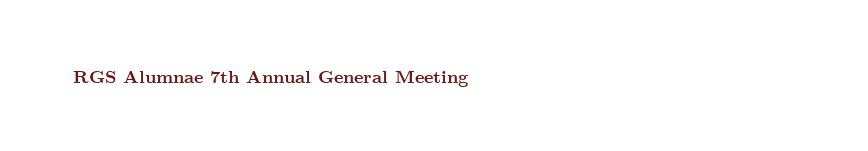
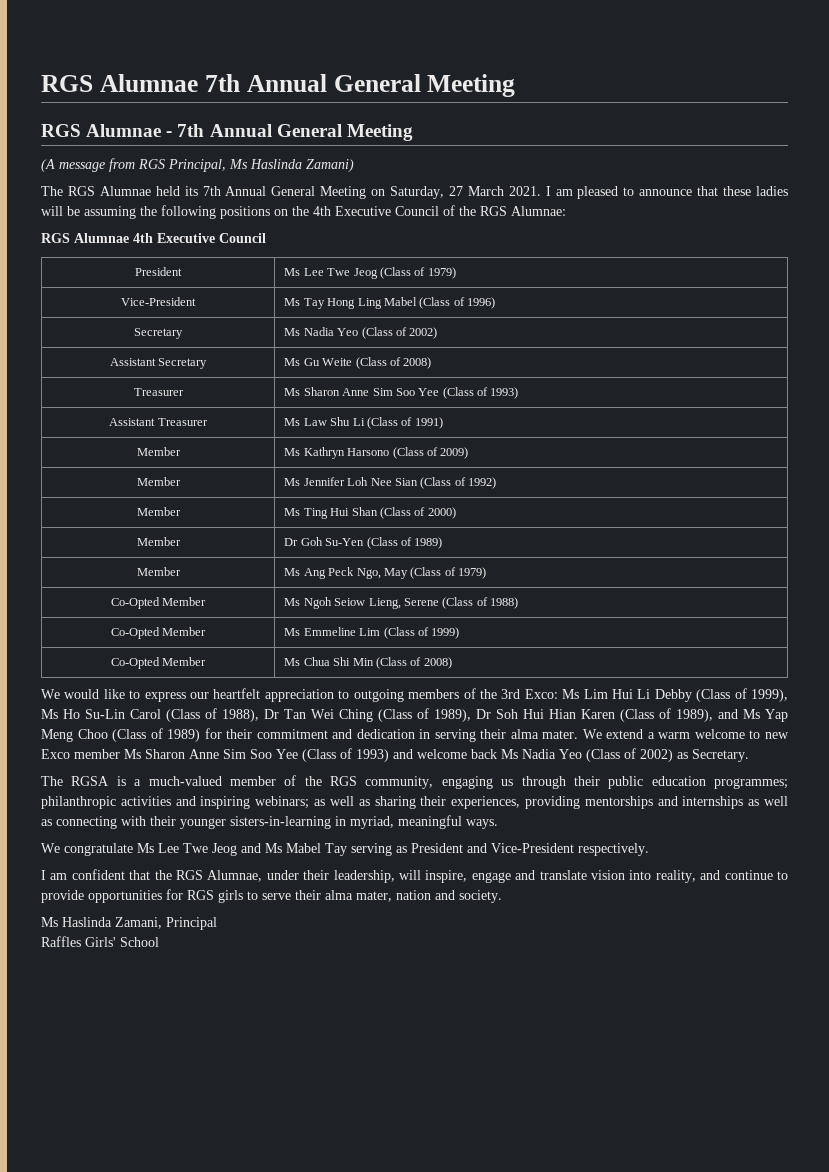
(469, 78) none -> [41,124,413,141] [41,158,354,172] [41,186,789,199] [41,205,566,219] [41,233,266,243] [135,267,182,276] [284,267,456,279] [121,297,196,306] [284,297,496,309] [134,328,183,339] [284,327,438,339] [109,358,208,369] [284,357,432,369] [133,388,184,396] [284,387,519,399] [109,418,208,426] [284,417,443,429] [136,447,181,456] [284,447,469,459] [136,477,181,486] [284,477,497,489] [136,507,181,516] [284,507,456,519] [136,537,181,546] [284,537,443,549] [136,567,181,576] [284,567,487,579] [110,597,207,609] [284,597,519,609] [110,627,207,639] [284,627,460,639] [110,657,207,669] [284,657,452,669] [41,688,788,702] [41,708,788,722] [41,728,789,742] [41,748,749,762] [41,775,788,789] [41,796,788,809] [41,815,498,829] [41,843,649,856] [41,869,788,883] [41,889,502,903] [41,917,217,930] [41,936,159,947] // RGS Alumnae - 7th Annual General Meeting // (A message from RGS Principal, Ms Haslinda Zamani) // The RGS Alumnae held its 7th Annual General Meeting on Saturday, 27 March 2021. I am pleased to announce that these ladies will be assuming the following positions on the 4th Executive Council of the RGS Alumnae: // RGS Alumnae 4th Executive Council // President | Ms Lee Twe Jeog (Class of 1979) // Vice-President | Ms Tay Hong Ling Mabel (Class of 1996) // Secretary | Ms Nadia Yeo (Class of 2002) // Assistant Secretary | Ms Gu Weite (Class of 2008) // Treasurer | Ms Sharon Anne Sim Soo Yee (Class of 1993) // Assistant Treasurer | Ms Law Shu Li (Class of 1991) // Member | Ms Kathryn Harsono (Class of 2009) // Member | Ms Jennifer Loh Nee Sian (Class of 1992) // Member | Ms Ting Hui Shan (Class of 2000) // Member | Dr Goh Su-Yen (Class of 1989) // Member | Ms Ang Peck Ngo, May (Class of 1979) // Co-Opted Member | Ms Ngoh Seiow Lieng, Serene (Class of 1988) // Co-Opted Member | Ms Emmeline Lim (Class of 1999) // Co-Opted Member | Ms Chua Shi Min (Class of 2008) // We would like to express our heartfelt appreciation to outgoing members of the 3rd Exco: Ms Lim Hui Li Debby (Class of 1999), Ms Ho Su-Lin Carol (Class of 1988), Dr Tan Wei Ching (Class of 1989), Dr Soh Hui Hian Karen (Class of 1989), and Ms Yap Meng Choo (Class of 1989) for their commitment and dedication in serving their alma mater. We extend a warm welcome to new Exco member Ms Sharon Anne Sim Soo Yee (Class of 1993) and welcome back Ms Nadia Yeo (Class of 2002) as Secretary. // The RGSA is a much-valued member of the RGS community, engaging us through their public education programmes; philanthropic activities and inspiring webinars; as well as sharing their experiences, providing mentorships and internships as well as connecting with their younger sisters-in-learning in myriad, meaningful ways. // We congratulate Ms Lee Twe Jeog and Ms Mabel Tay serving as President and Vice-President respectively. // I am confident that the RGS Alumnae, under their leadership, will inspire, engage and translate vision into reality, and continue to provide opportunities for RGS girls to serve their alma mater, nation and society. // Ms Haslinda Zamani, Principal // Raffles Girls' School

